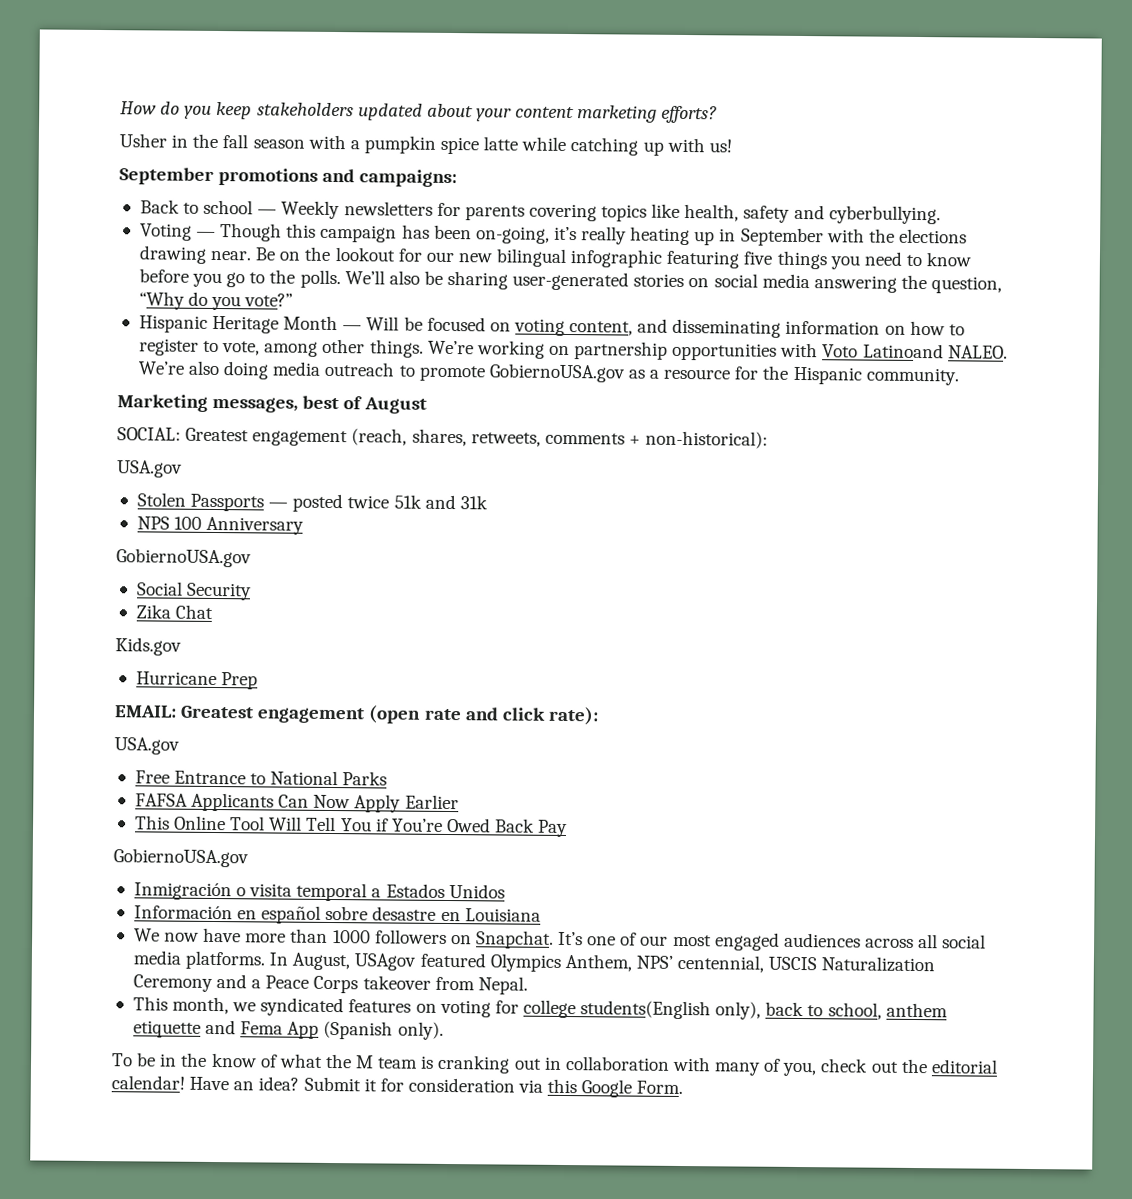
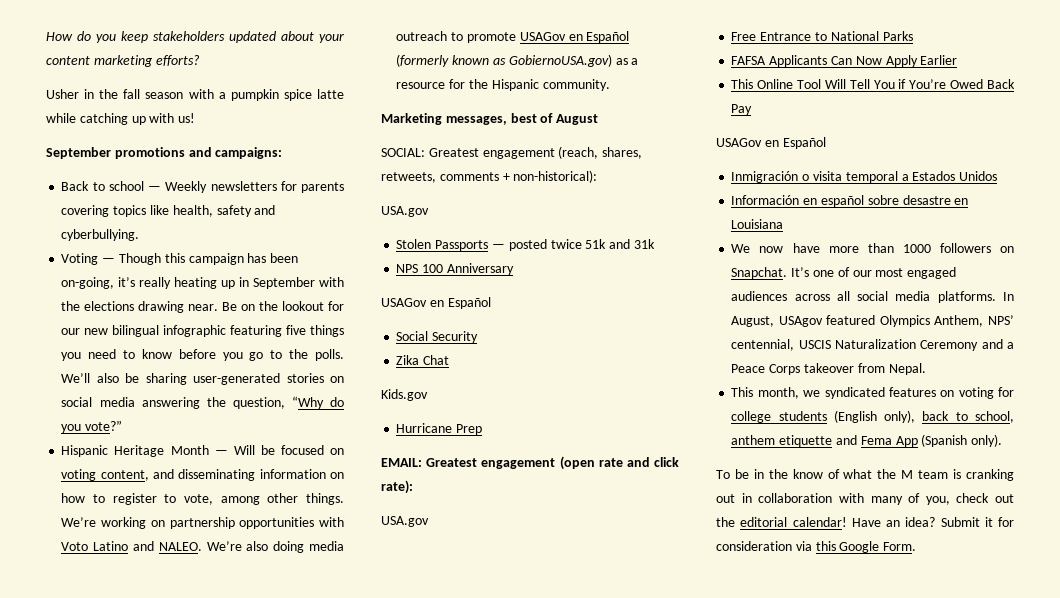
[862,343,944,359] Latinoand -> [93,541,154,551] Latino and
[488,363,626,383] GobiernoUSA.gov -> [519,31,630,43] [396,54,612,67] USAGov en Español (formerly known as GobiernoUSA.gov)
[116,548,252,568] GobiernoUSA.gov -> [381,297,491,309] USAGov en Español
[113,848,249,868] GobiernoUSA.gov -> [716,137,826,149] USAGov en Español
[580,1000,712,1020] students(English -> [778,410,877,423] students (English

